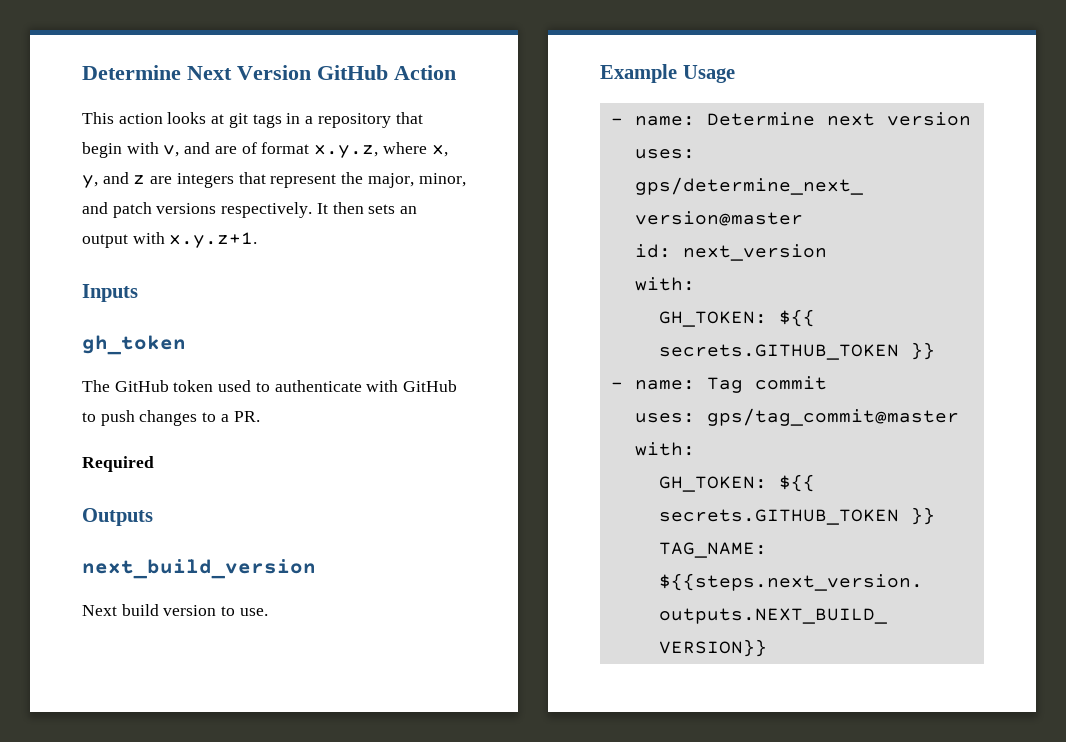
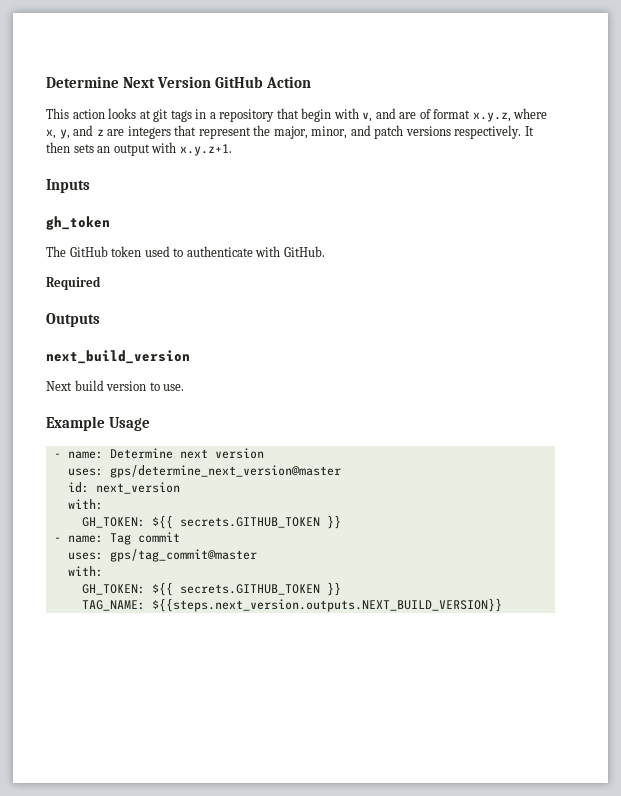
[403,380,458,392] [82,410,260,426] GitHub to push changes to a PR. -> [283,246,325,257] GitHub.

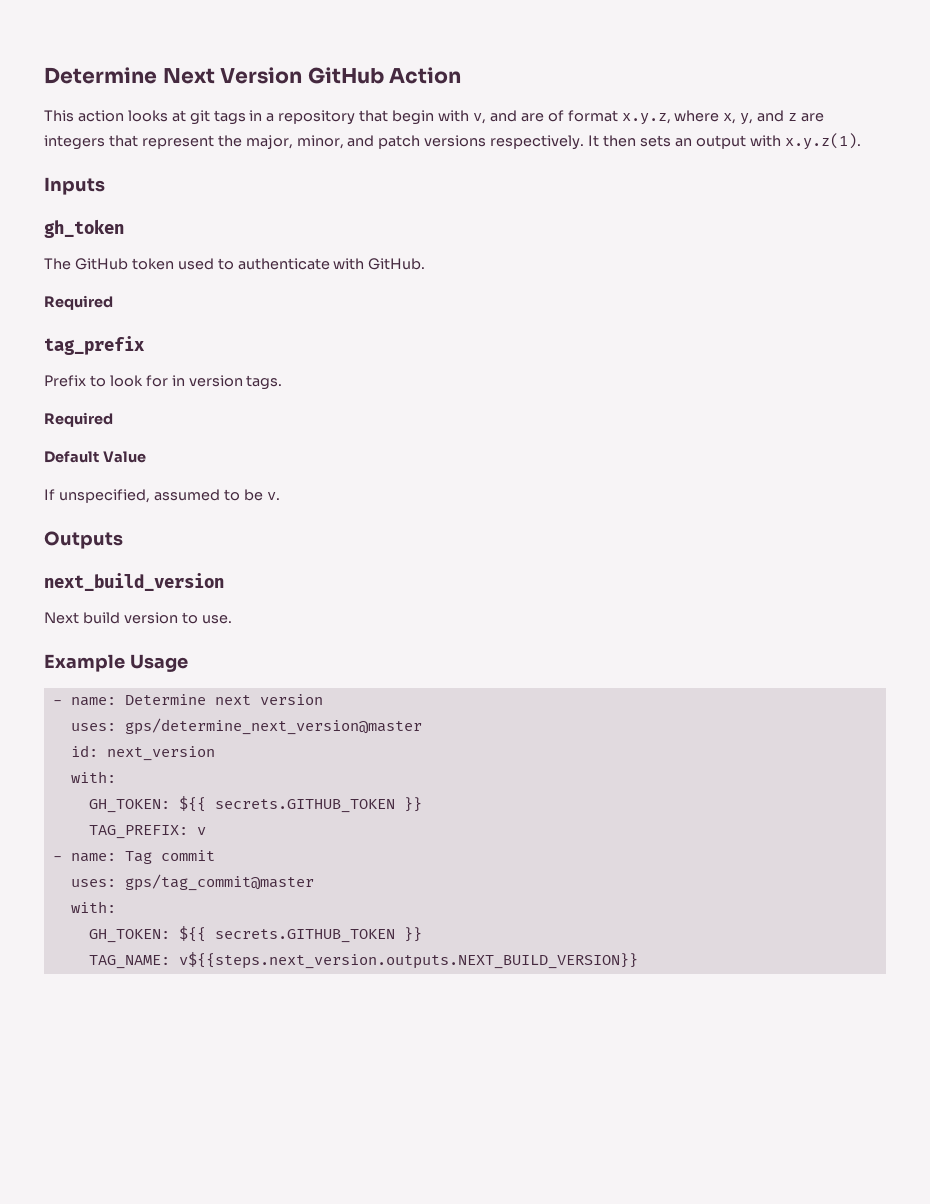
[179,144,232,156] x.y.z+1. -> [784,133,861,150] x.y.z(1).
(101, 283) none -> [44,336,145,355] [44,375,283,390] [44,412,113,427] [44,451,146,463] [44,489,280,503] // tag_prefix // Prefix to look for in version tags. // Required // Default Value // If unspecified, assumed to be v.
(341, 522) none -> [88,825,206,839] // TAG_PREFIX: v
[151,598,502,612] ${{steps.next_version.outputs.NEXT_BUILD_VERSION}} -> [178,952,638,969] v${{steps.next_version.outputs.NEXT_BUILD_VERSION}}

